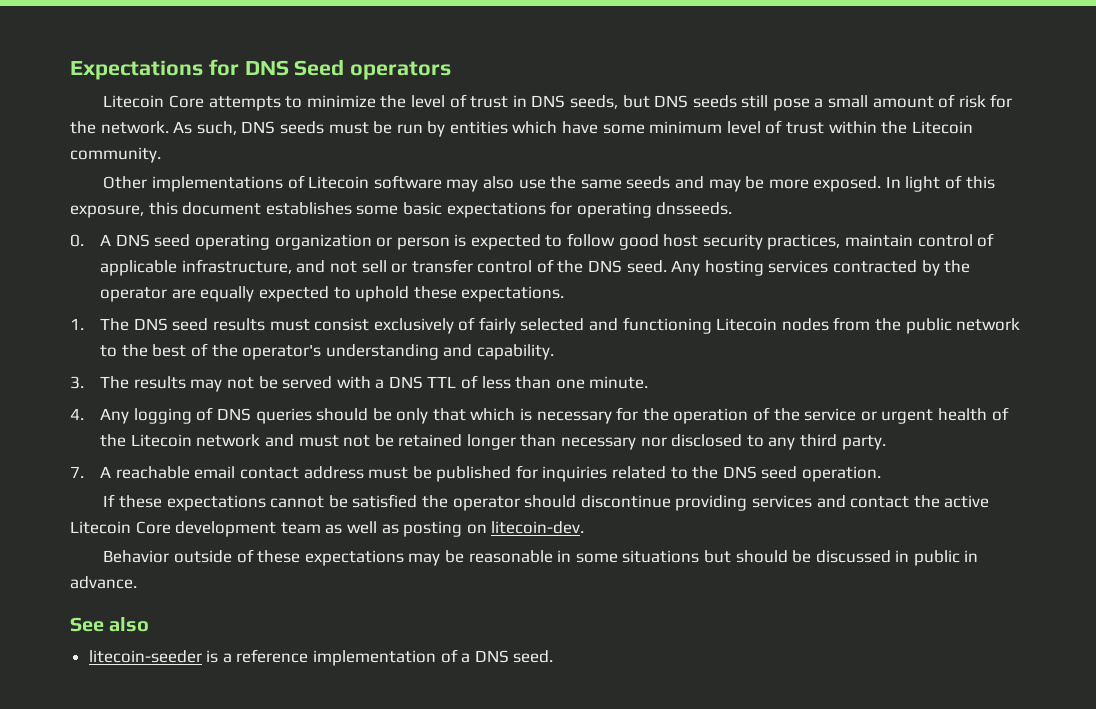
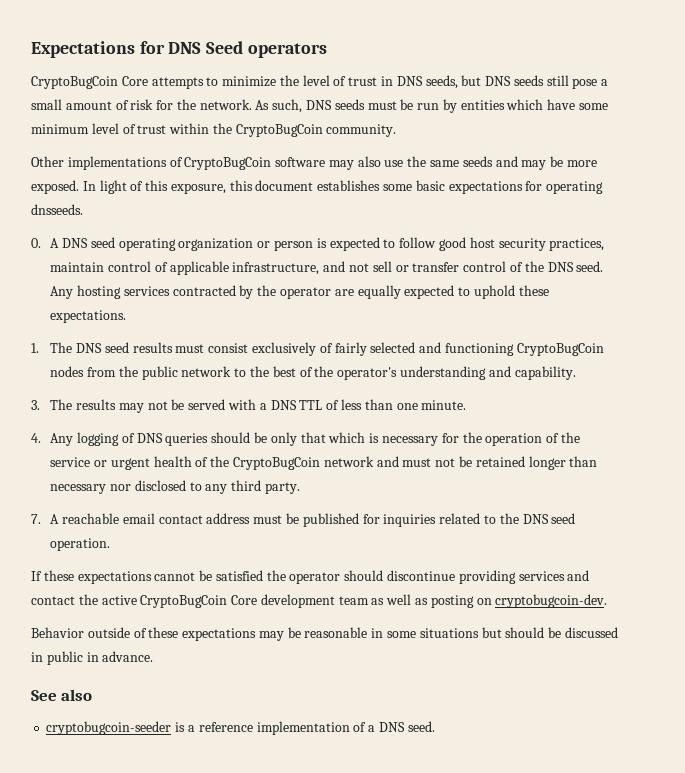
[103,95,165,108] Litecoin -> [31,76,118,89] CryptoBugCoin
[911,121,973,134] Litecoin -> [235,124,323,137] CryptoBugCoin
[308,176,370,189] Litecoin -> [184,157,272,170] CryptoBugCoin
[716,318,778,331] Litecoin -> [516,343,604,356] CryptoBugCoin
[130,434,192,447] Litecoin -> [233,457,321,470] CryptoBugCoin
[70,521,131,534] Litecoin -> [140,595,228,608] CryptoBugCoin
[491,521,585,534] litecoin-dev. -> [495,594,608,608] cryptobugcoin-dev.
[88,650,202,663] litecoin-seeder -> [46,721,172,735] cryptobugcoin-seeder

